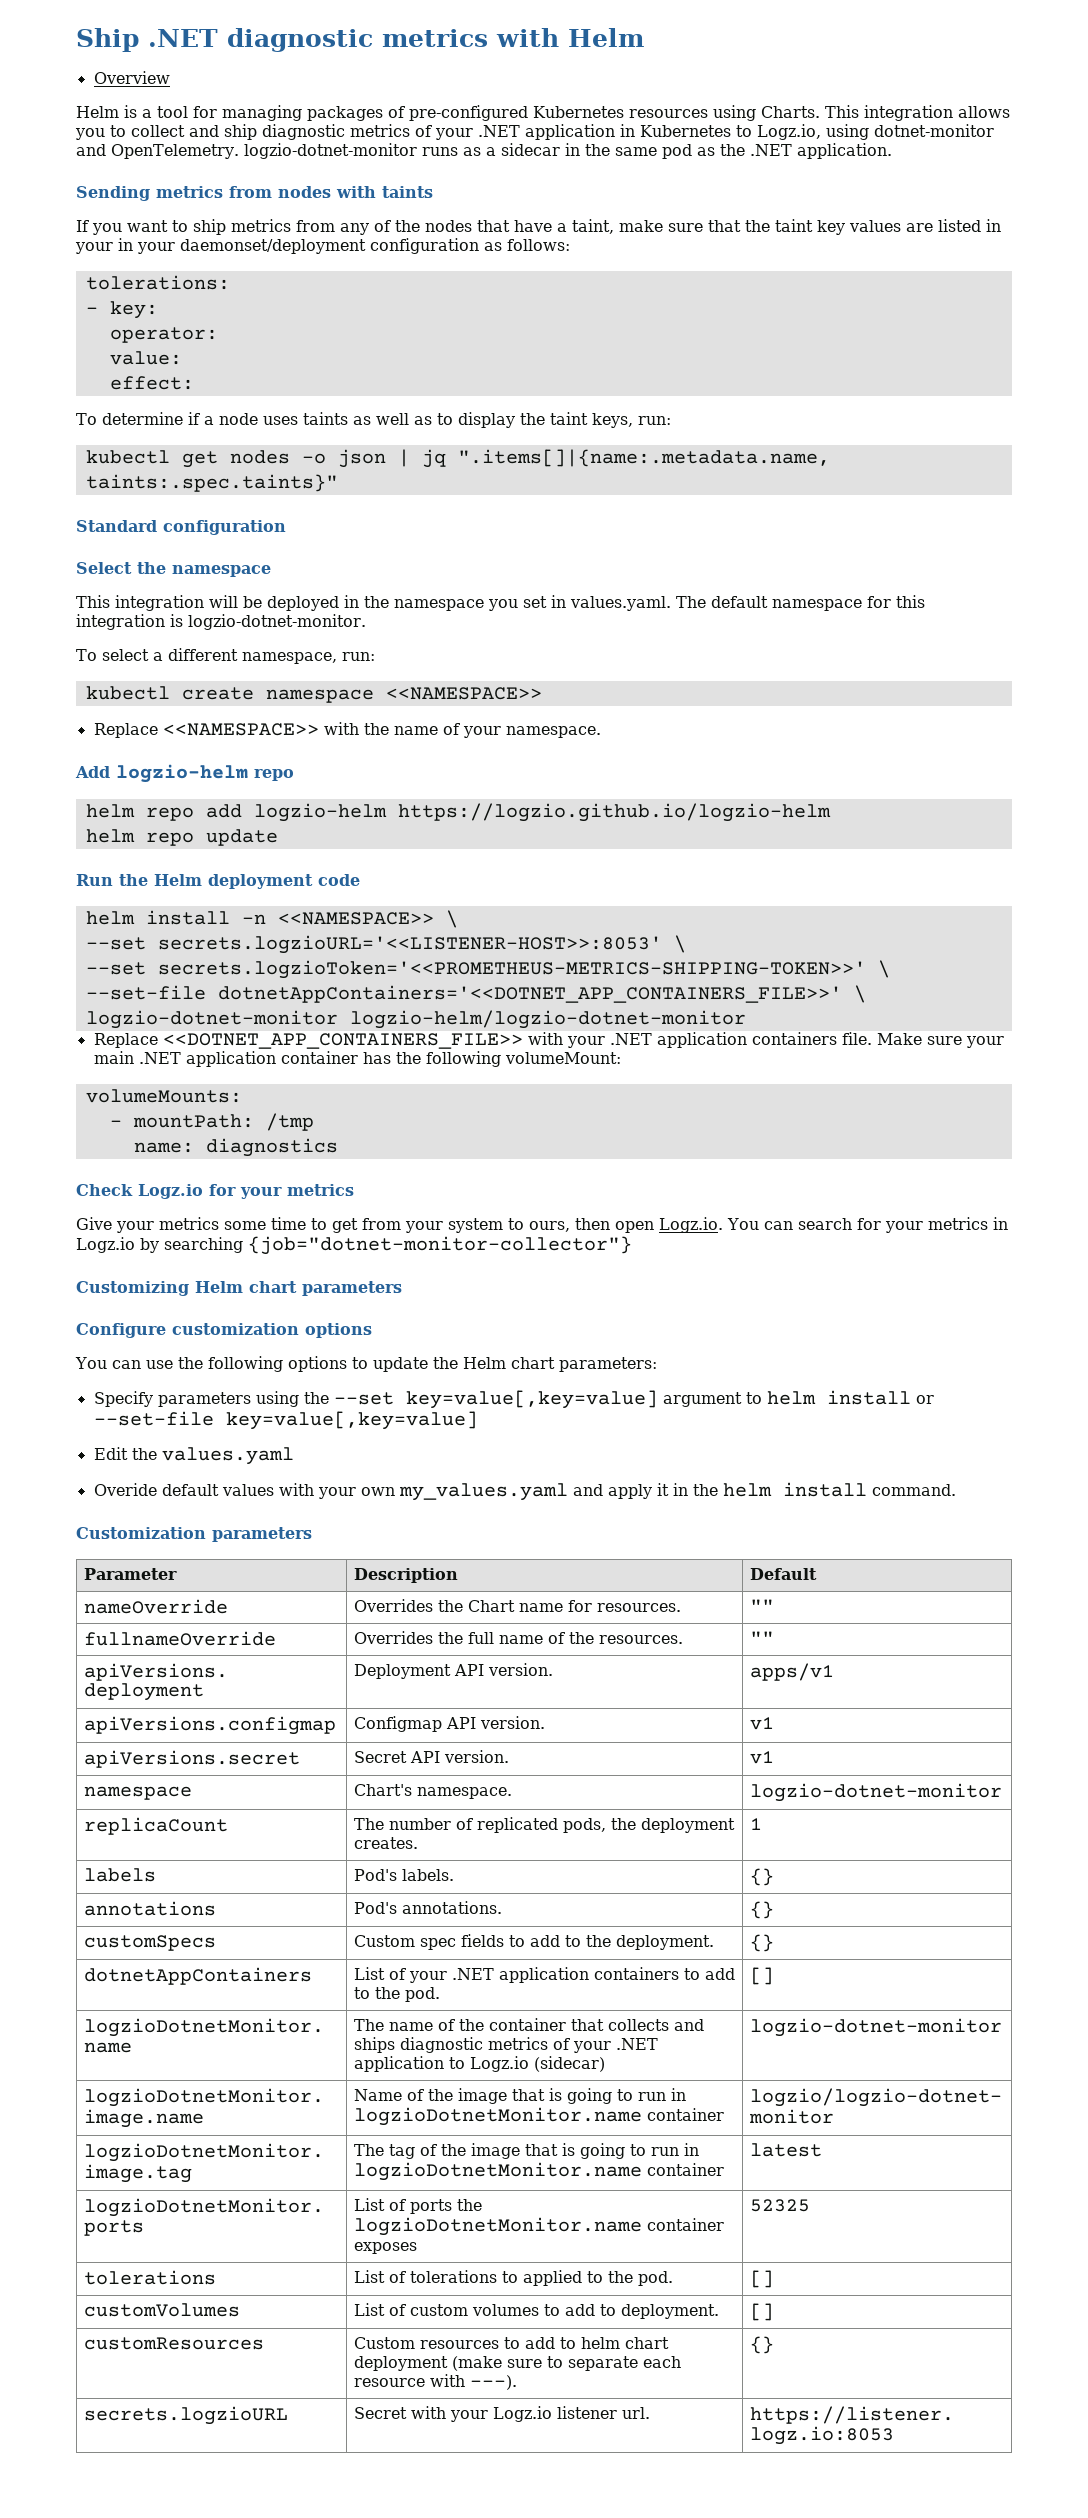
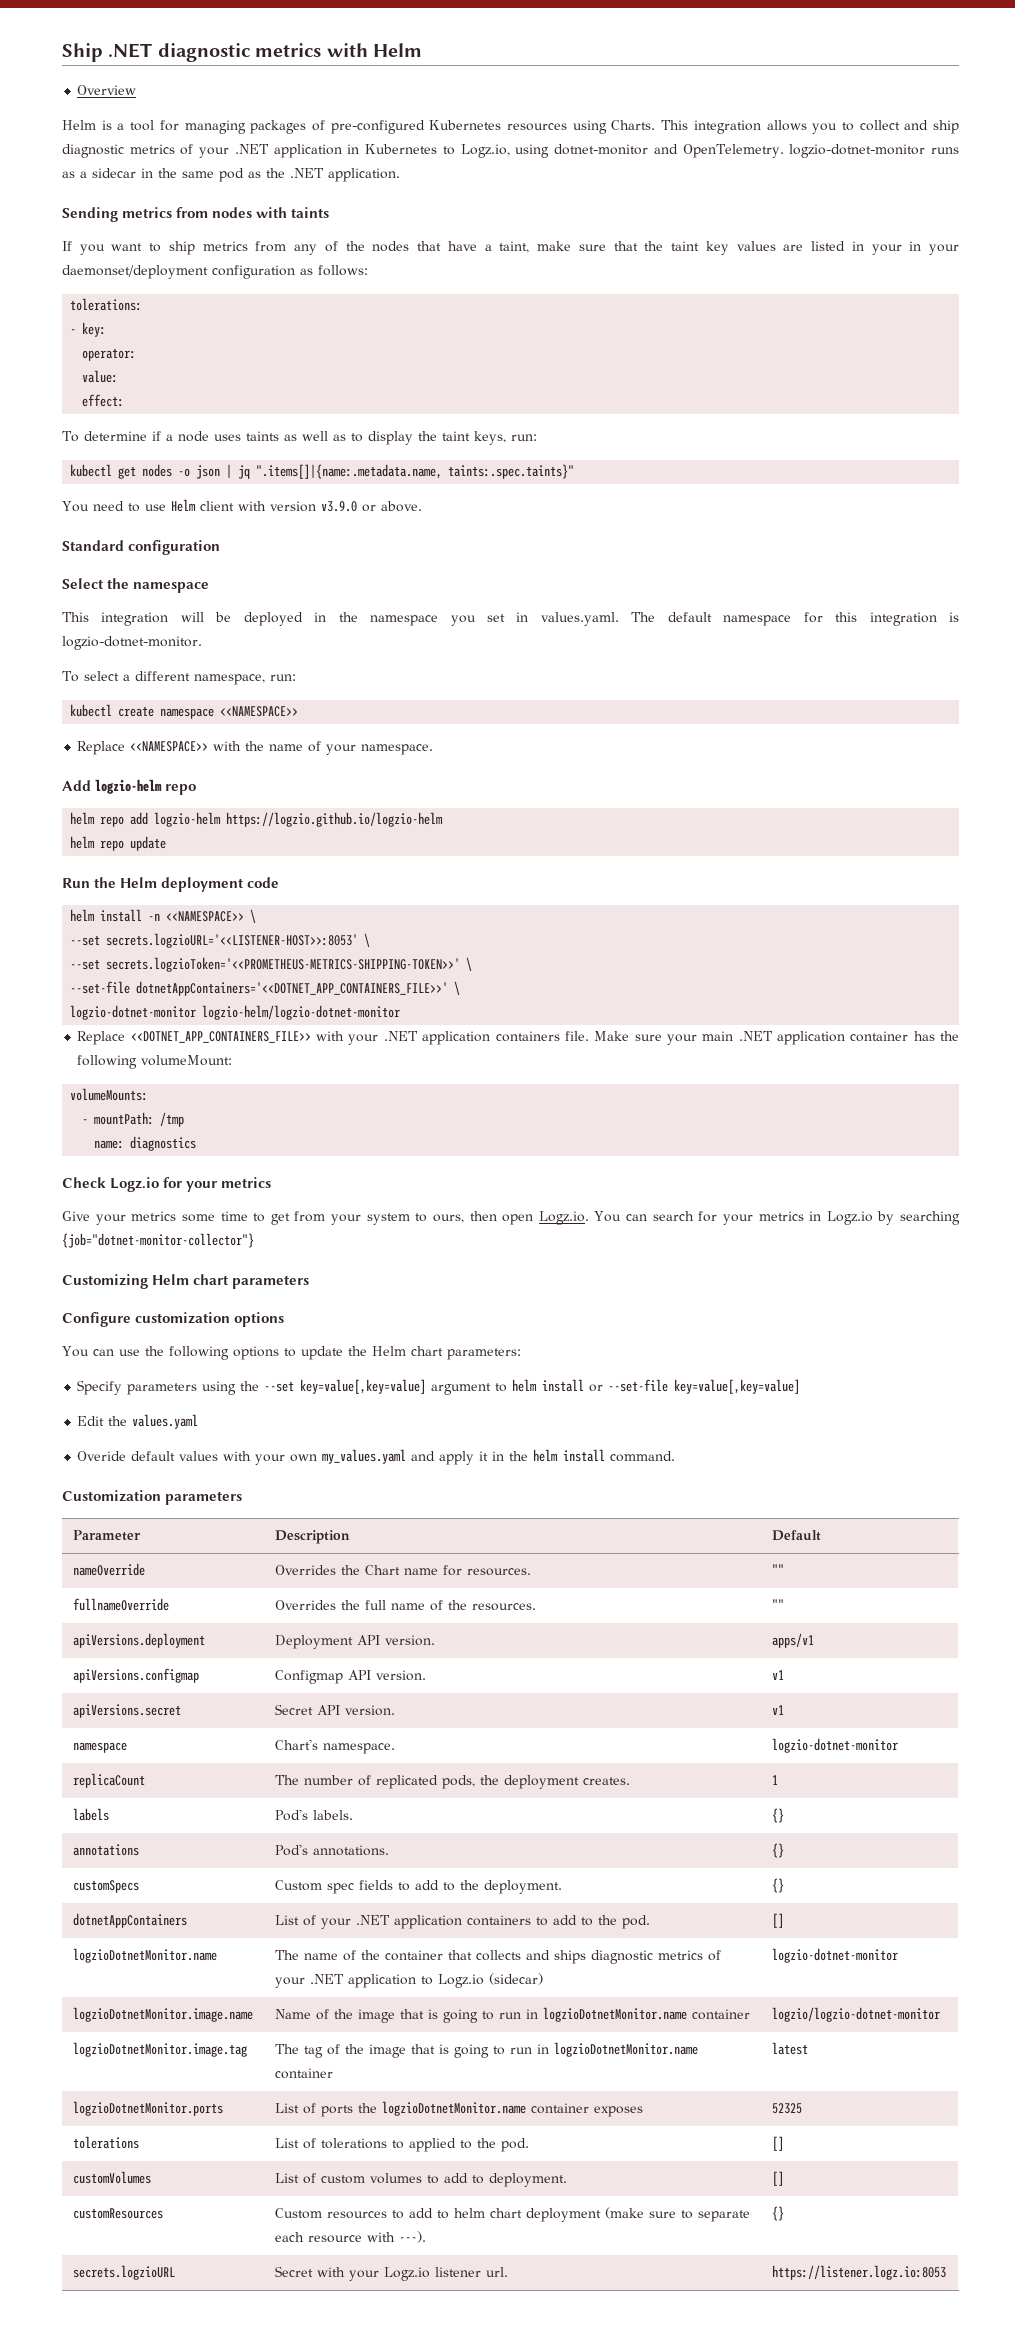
(338, 483) none -> [62,499,422,512] // You need to use Helm client with version v3.9.0 or above.

